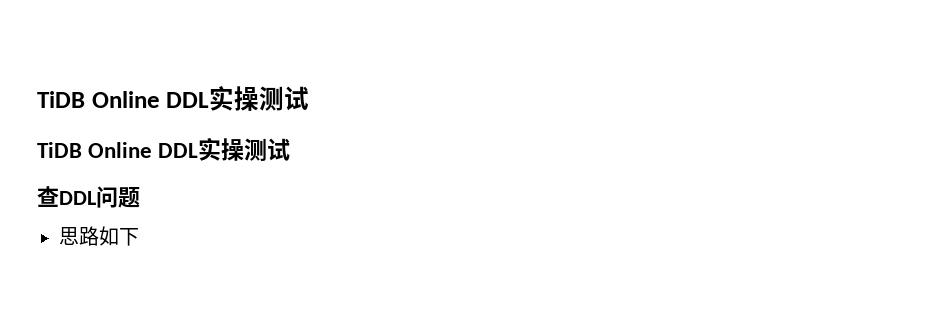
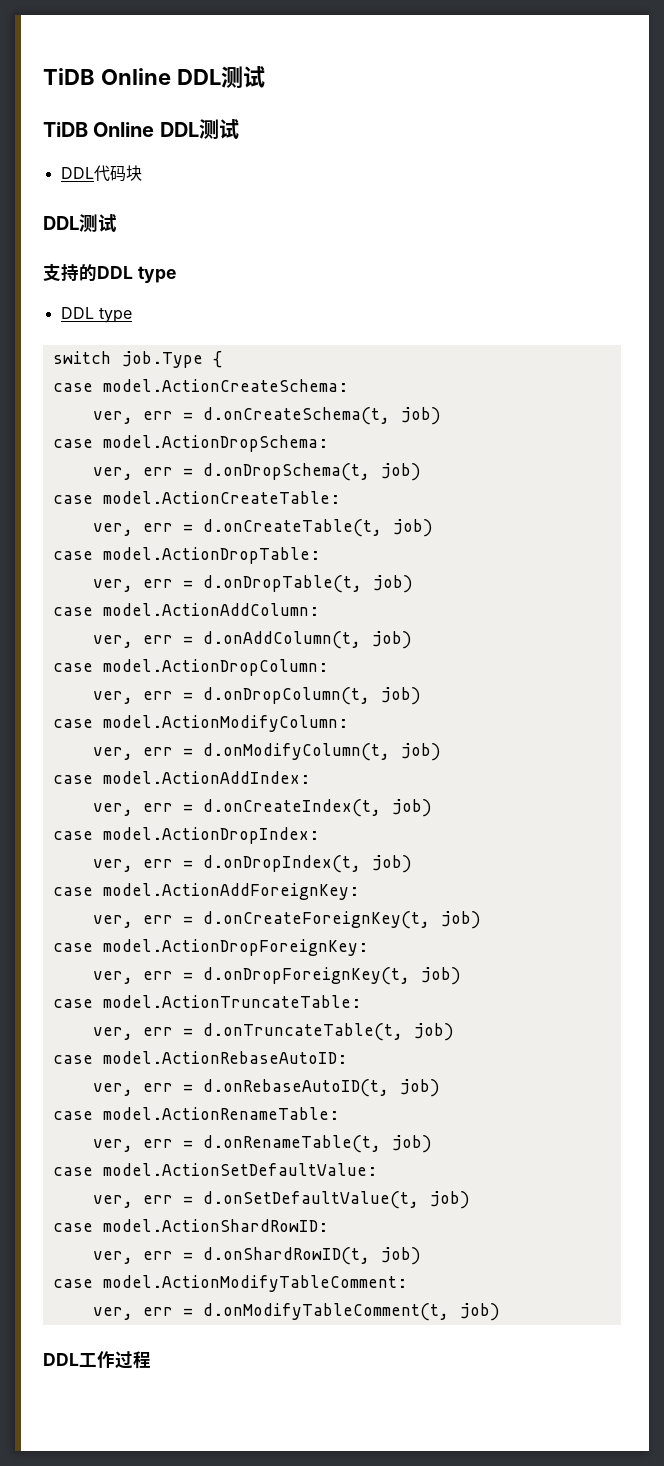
[37,86,260,111] TiDB Online DDL实操 -> [43,68,221,85] TiDB Online DDL
[198,137,291,161] [37,186,140,208] [59,226,139,246] 实操测试 // 查DDL问题 // 思路如下 -> [198,119,239,139] [60,165,142,182] [43,214,117,232] [43,263,176,283] [60,307,132,323] [52,351,222,368] [52,379,348,392] [92,407,441,425] [52,435,328,452] [92,463,421,481] [52,491,340,504] [92,519,433,537] [52,547,320,564] [92,575,413,593] [52,603,319,616] [92,631,412,649] [52,659,328,676] [92,687,421,705] [52,715,348,732] [92,743,441,761] [52,771,310,784] [92,799,432,817] [52,827,319,844] [92,855,412,873] [52,883,359,900] [92,911,481,929] [52,939,368,956] [92,967,461,985] [52,995,361,1008] [92,1023,454,1041] [52,1051,347,1064] [92,1079,440,1097] [52,1107,339,1120] [92,1135,432,1153] [52,1163,377,1176] [92,1191,470,1209] [52,1219,328,1232] [92,1247,421,1265] [52,1275,407,1292] [92,1303,500,1321] [43,1351,151,1369] 测试 // DDL代码块 // DDL测试 // 支持的DDL type // DDL type // switch job.Type { // case model.ActionCreateSchema: // ver, err = d.onCreateSchema(t, job) // case model.ActionDropSchema: // ver, err = d.onDropSchema(t, job) // case model.ActionCreateTable: // ver, err = d.onCreateTable(t, job) // case model.ActionDropTable: // ver, err = d.onDropTable(t, job) // case model.ActionAddColumn: // ver, err = d.onAddColumn(t, job) // case model.ActionDropColumn: // ver, err = d.onDropColumn(t, job) // case model.ActionModifyColumn: // ver, err = d.onModifyColumn(t, job) // case model.ActionAddIndex: // ver, err = d.onCreateIndex(t, job) // case model.ActionDropIndex: // ver, err = d.onDropIndex(t, job) // case model.ActionAddForeignKey: // ver, err = d.onCreateForeignKey(t, job) // case model.ActionDropForeignKey: // ver, err = d.onDropForeignKey(t, job) // case model.ActionTruncateTable: // ver, err = d.onTruncateTable(t, job) // case model.ActionRebaseAutoID: // ver, err = d.onRebaseAutoID(t, job) // case model.ActionRenameTable: // ver, err = d.onRenameTable(t, job) // case model.ActionSetDefaultValue: // ver, err = d.onSetDefaultValue(t, job) // case model.ActionShardRowID: // ver, err = d.onShardRowID(t, job) // case model.ActionModifyTableComment: // ver, err = d.onModifyTableComment(t, job) // DDL工作过程

